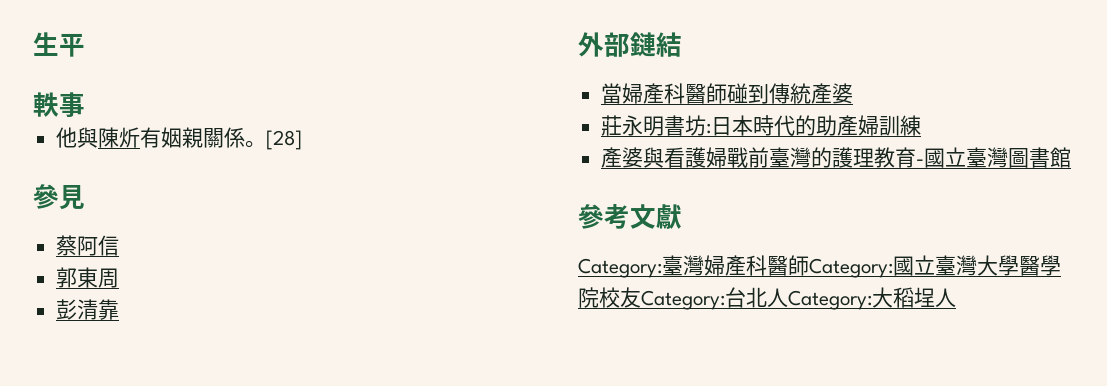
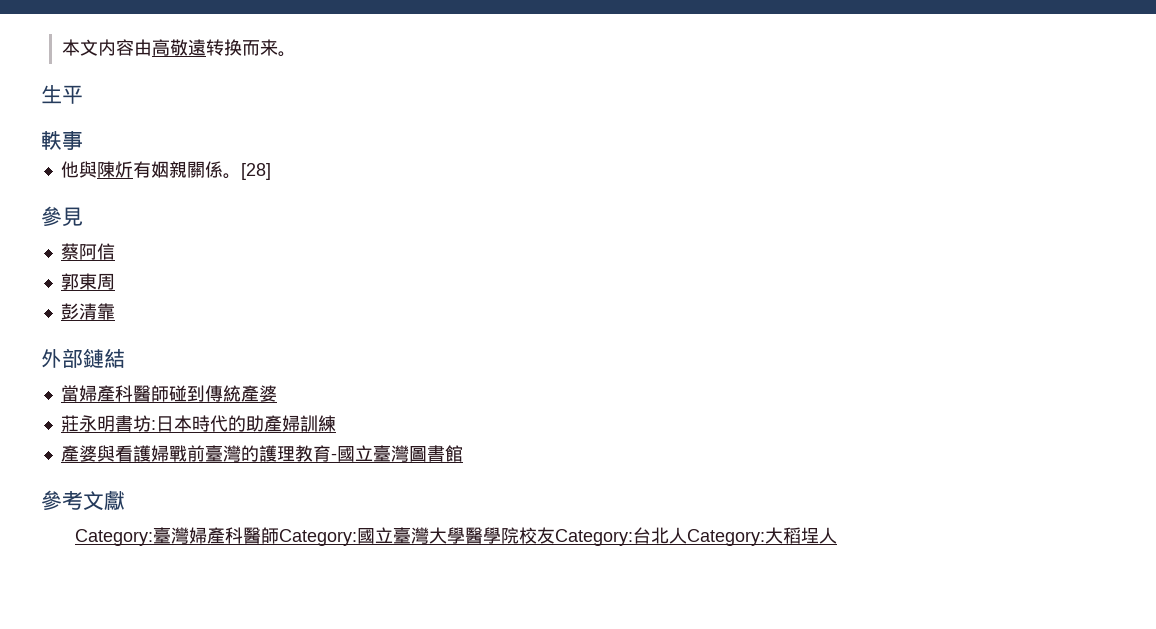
(33, 44) none -> [61,39,296,57] 本文内容由高敬遠转换而来。 //

